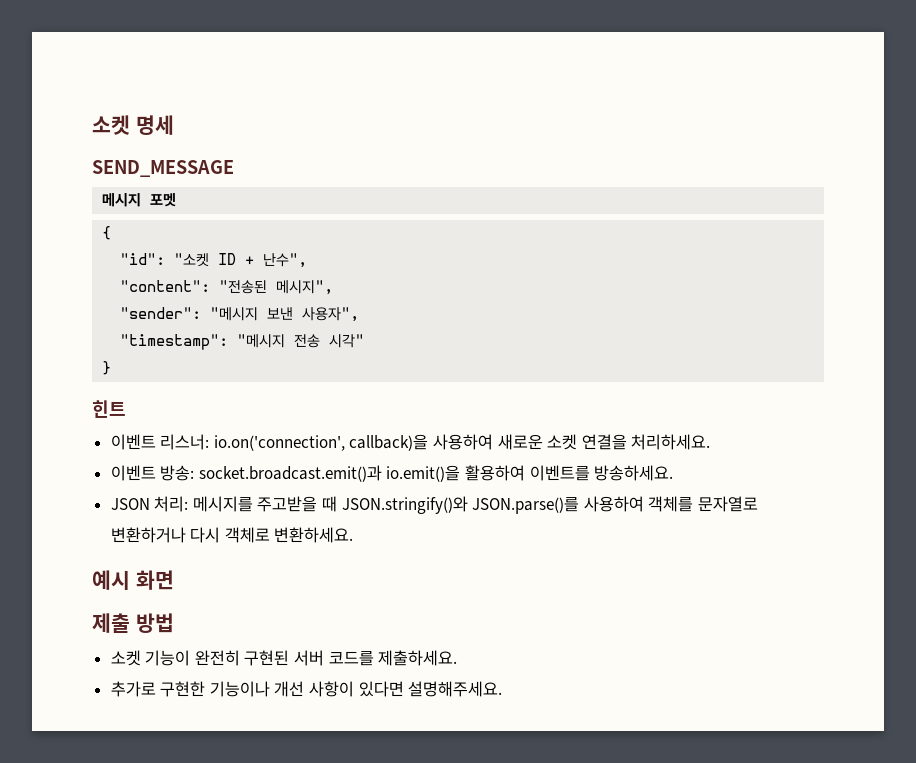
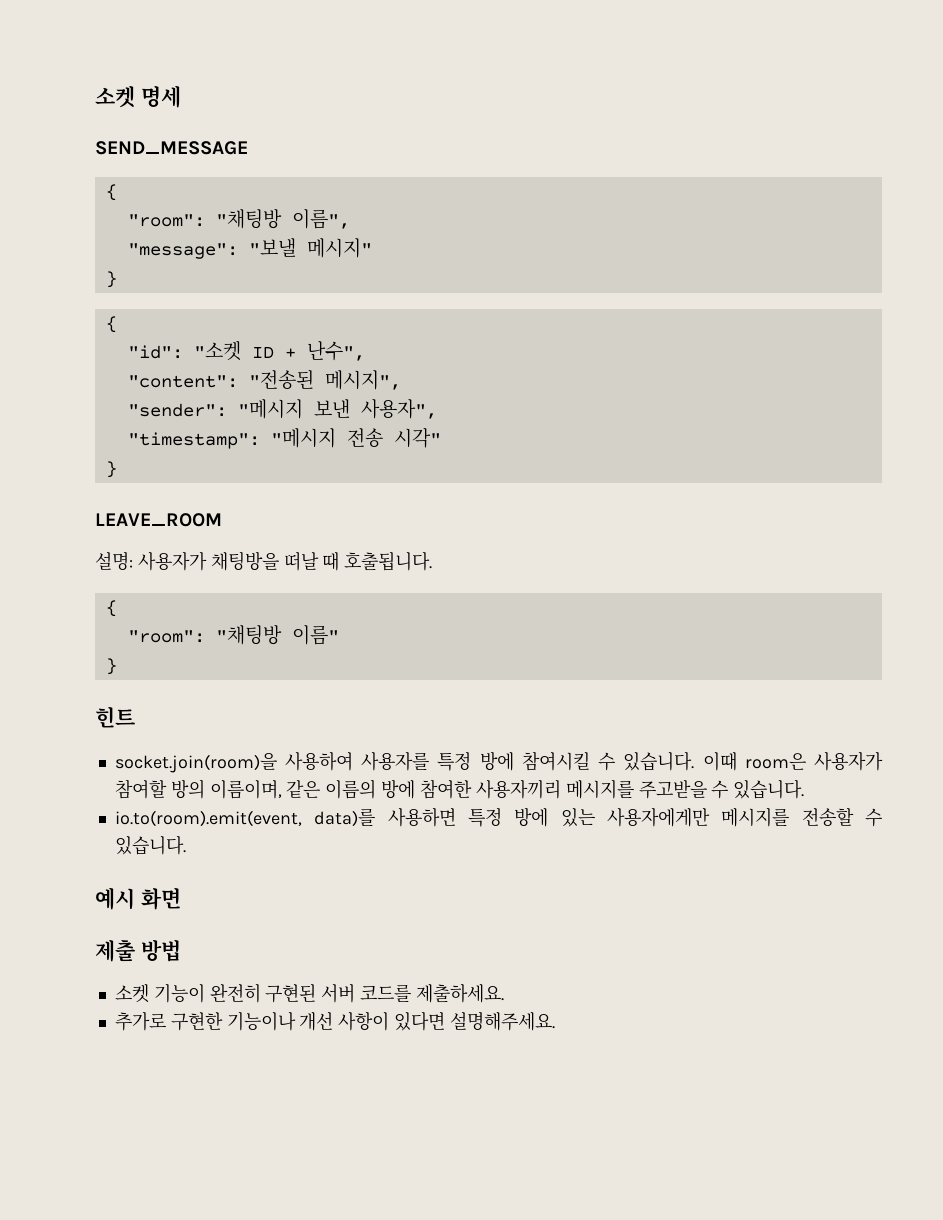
[102,193,177,207] 메시지 포멧 -> [105,184,117,201] [127,209,350,229] [127,238,372,259] [105,271,117,288] { // "room": "채팅방 이름", // "message": "보낼 메시지" // }
[92,400,126,418] [110,434,711,451] [110,465,674,482] [110,496,759,514] [110,527,354,543] 힌트 // 이벤트 리스너: io.on('connection', callback)을 사용하여 새로운 소켓 연결을 처리하세요. // 이벤트 방송: socket.broadcast.emit()과 io.emit()을 활용하여 이벤트를 방송하세요. // JSON 처리: 메시지를 주고받을 때 JSON.stringify()와 JSON.parse()를 사용하여 객체를 문자열로 변환하거나 다시 객체로 변환하세요. -> [95,513,222,527] [95,551,433,571] [105,600,117,617] [127,625,339,645] [105,658,117,675] [95,707,135,728] [114,751,884,773] [114,779,805,799] [114,807,883,827] [114,835,186,855] LEAVE_ROOM // 설명: 사용자가 채팅방을 떠날 때 호출됩니다. // { // "room": "채팅방 이름" // } // 힌트 // socket.join(room)을 사용하여 사용자를 특정 방에 참여시킬 수 있습니다. 이때 room은 사용자가 참여할 방의 이름이며, 같은 이름의 방에 참여한 사용자끼리 메시지를 주고받을 수 있습니다. // io.to(room).emit(event, data)를 사용하면 특정 방에 있는 사용자에게만 메시지를 전송할 수 있습니다.

